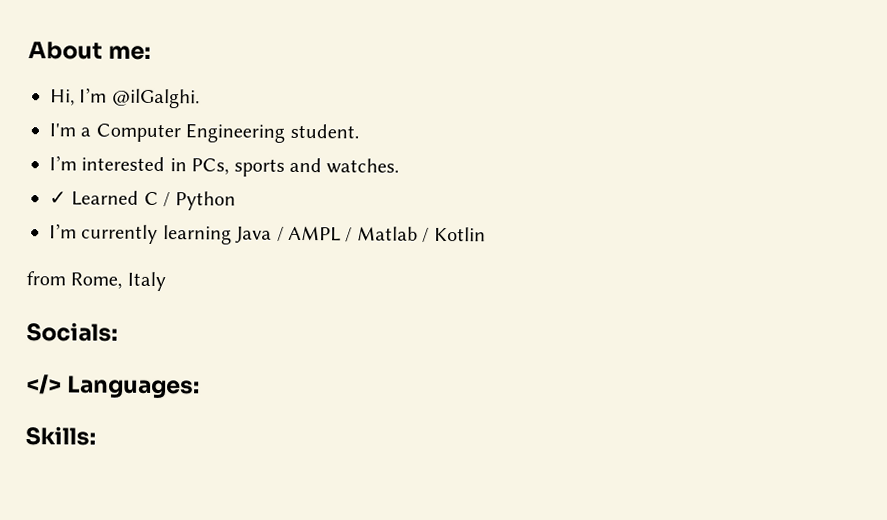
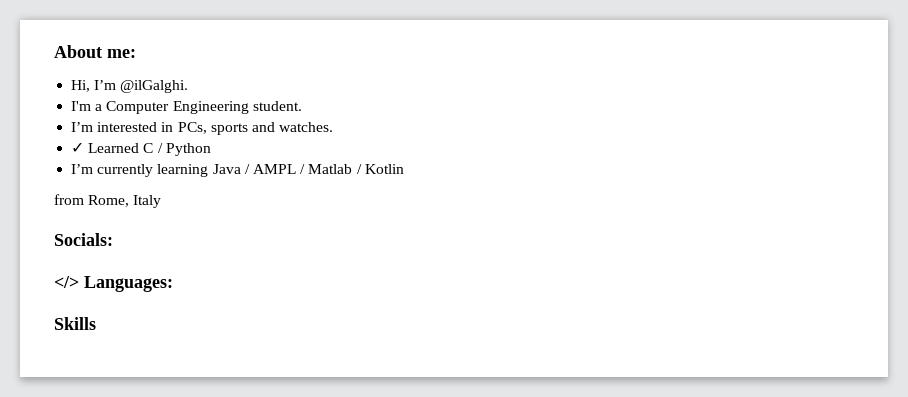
[25,426,96,446] Skills: -> [54,317,96,330] Skills

